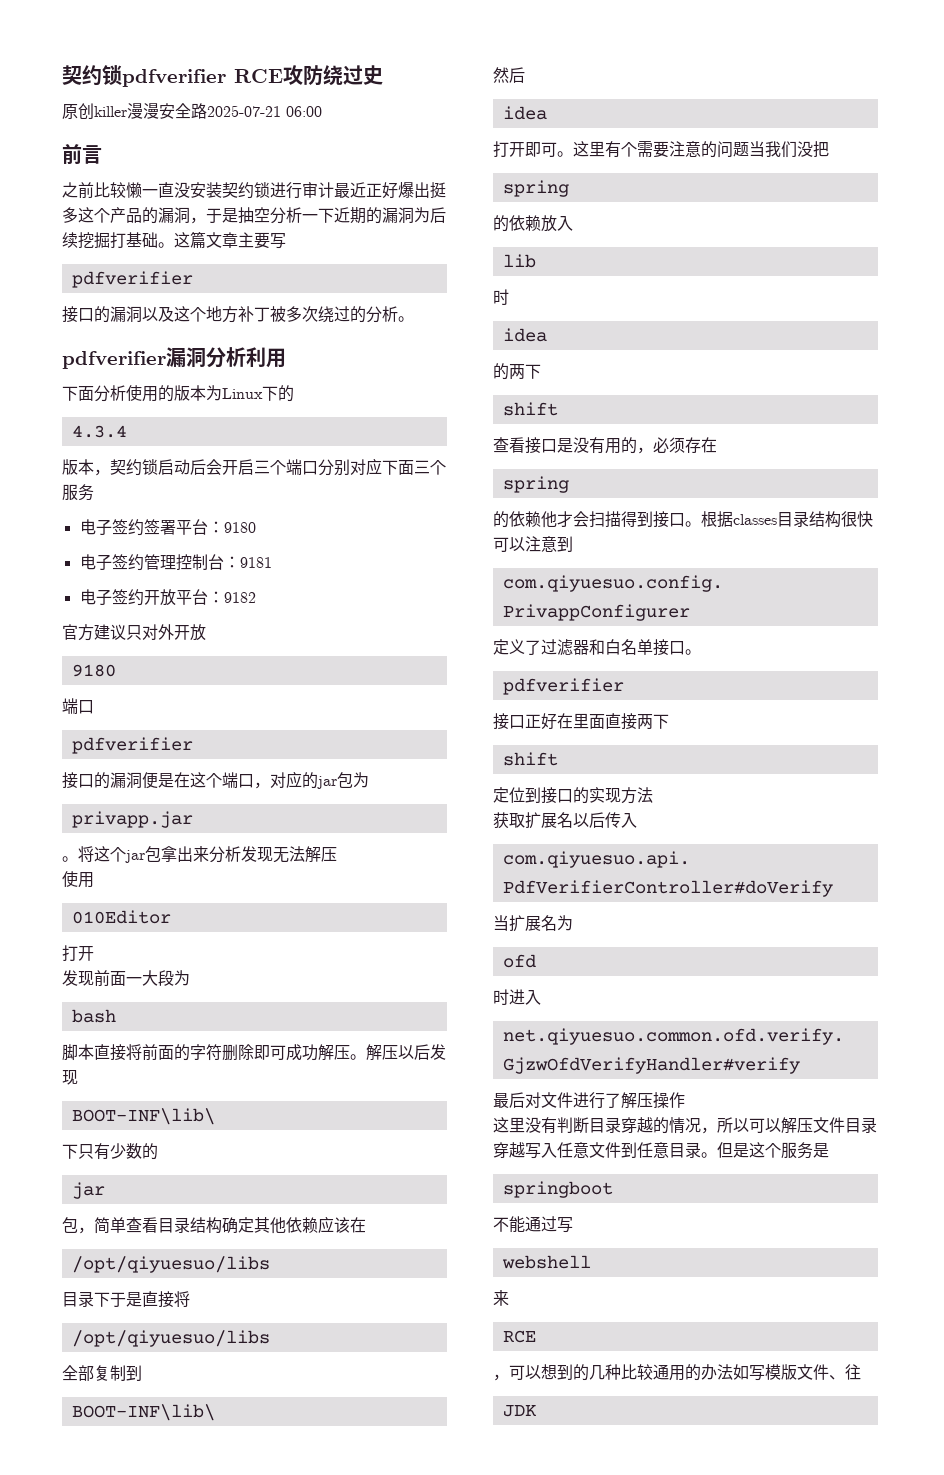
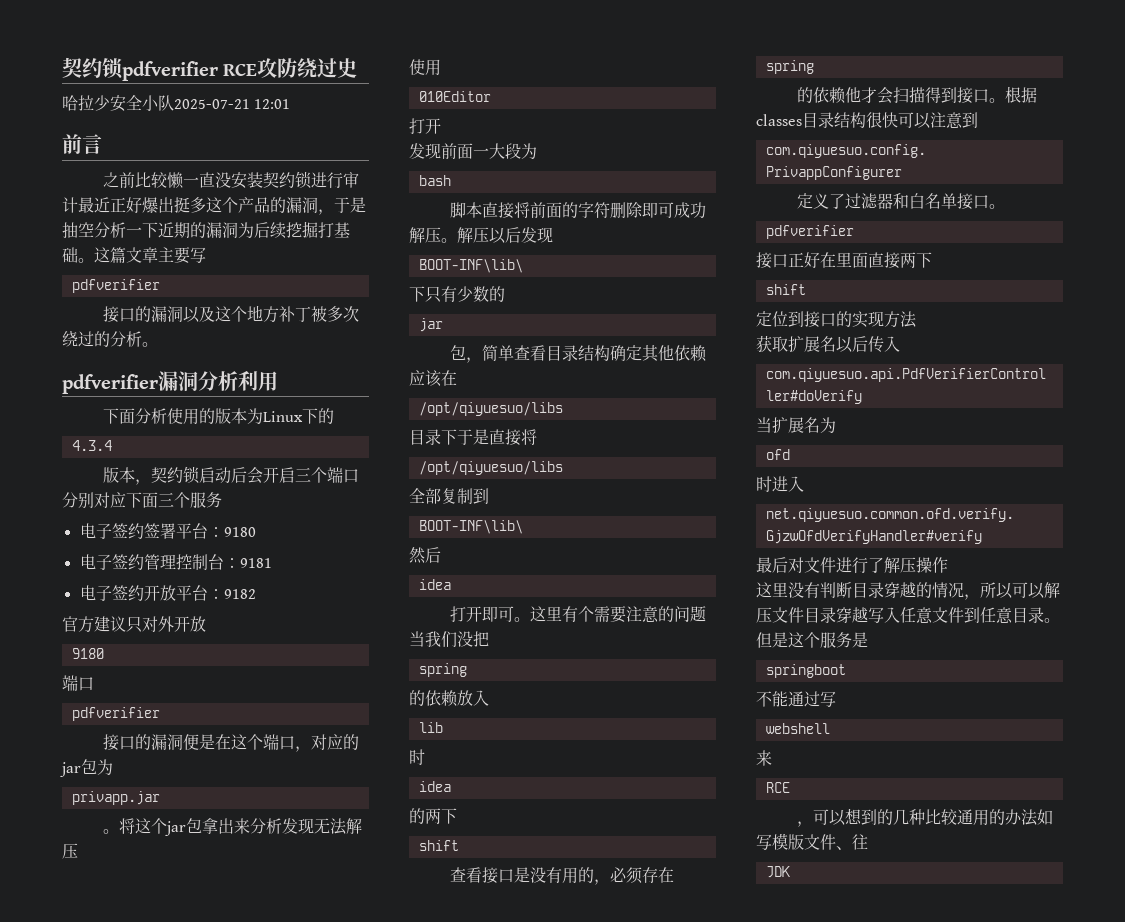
[62,103,322,120] 原创killer漫漫安全路2025-07-21 06:00 -> [62,95,291,112] 哈拉少安全小队2025-07-21 12:01

